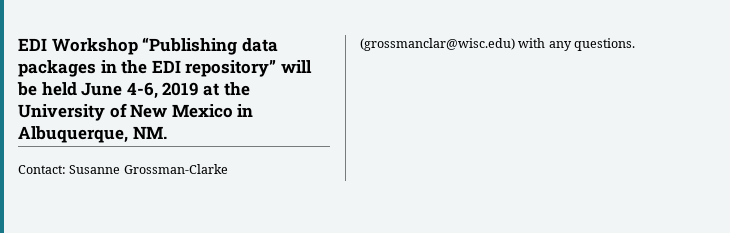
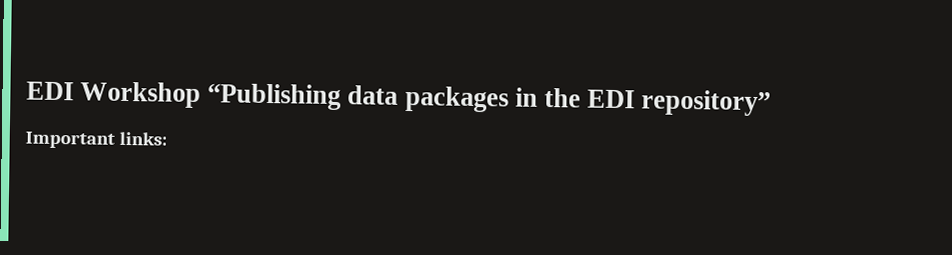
[280,60,312,73] [17,82,250,99] [18,103,254,121] [18,126,167,143] [18,164,228,174] [360,38,636,51] will be held June 4-6, 2019 at the University of New Mexico in Albuquerque, NM. // Contact: Susanne Grossman-Clarke (grossmanclar@wisc.edu) with any questions. -> [25,131,168,149] // Important links:

